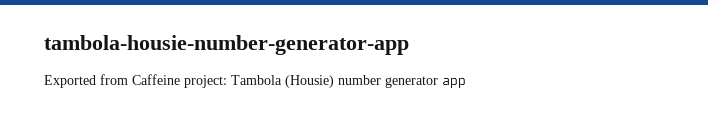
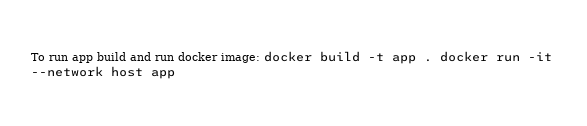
[44,35,409,55] [44,74,438,88] tambola-housie-number-generator-app // Exported from Caffeine project: Tambola (Housie) number generator -> [31,51,552,64] [31,66,143,77] To run app build and run docker image: docker build -t app . docker run -it --network host

